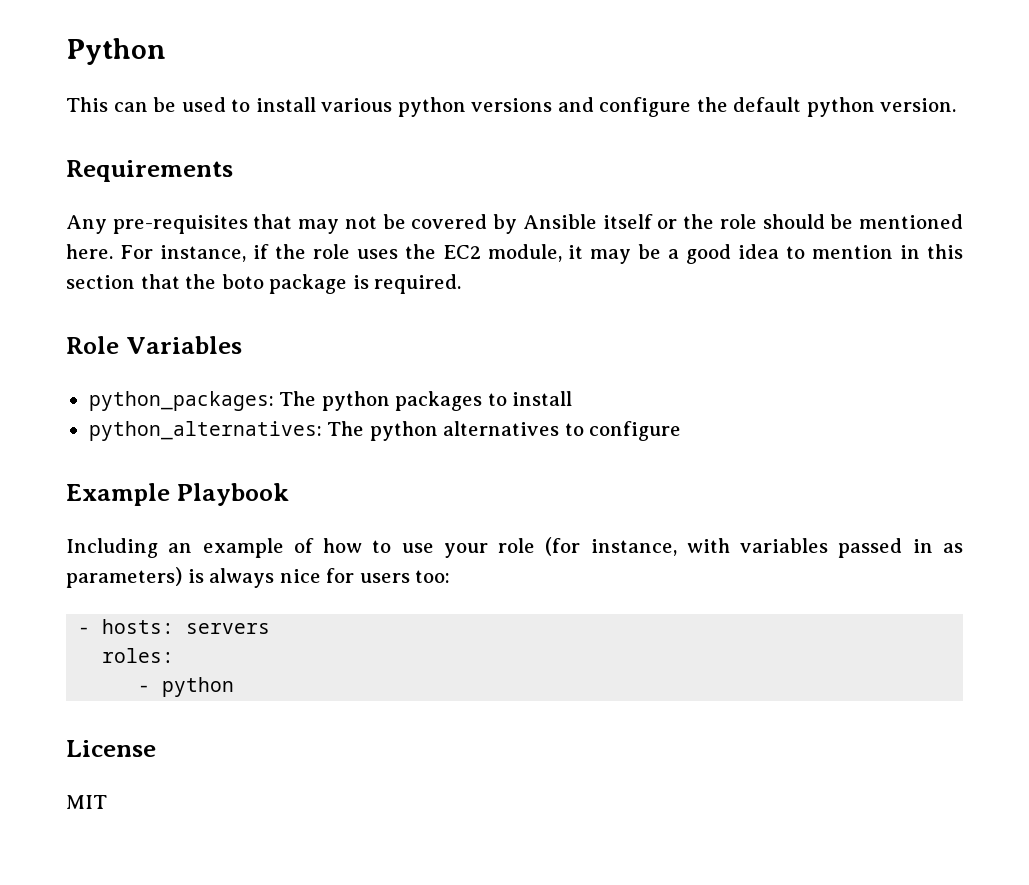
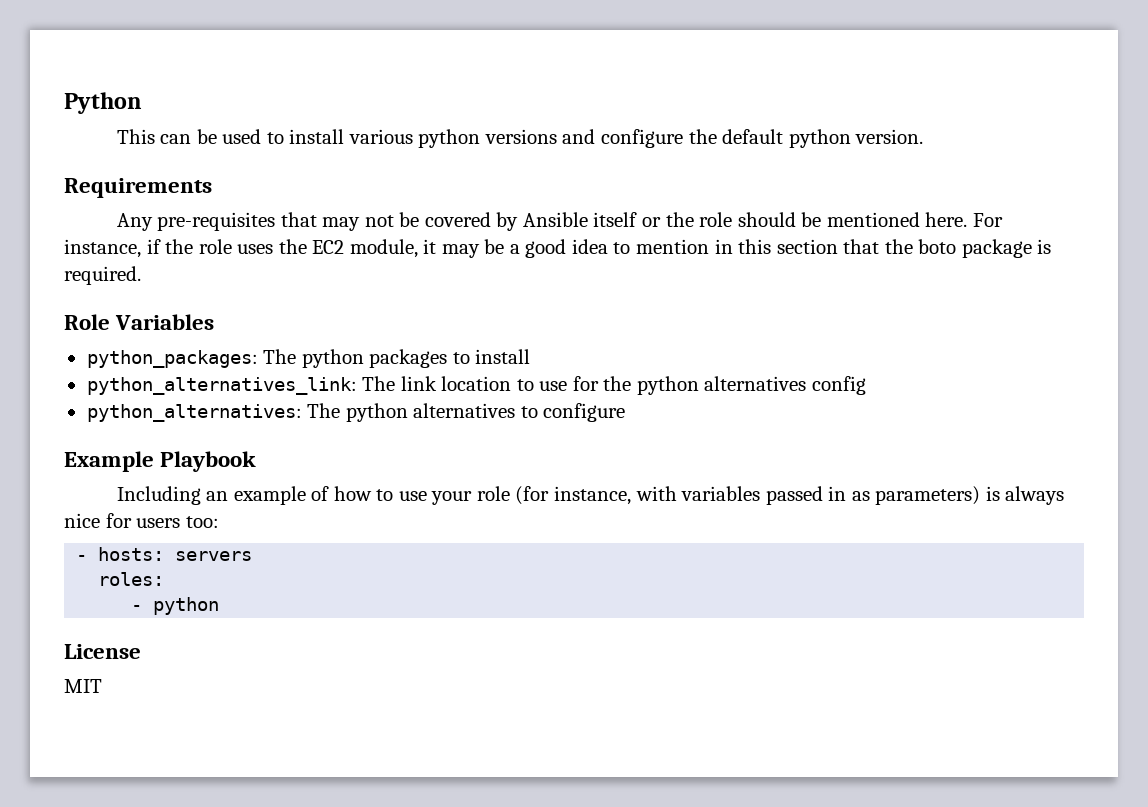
(573, 398) none -> [86,376,866,395] // python_alternatives_link: The link location to use for the python alternatives config

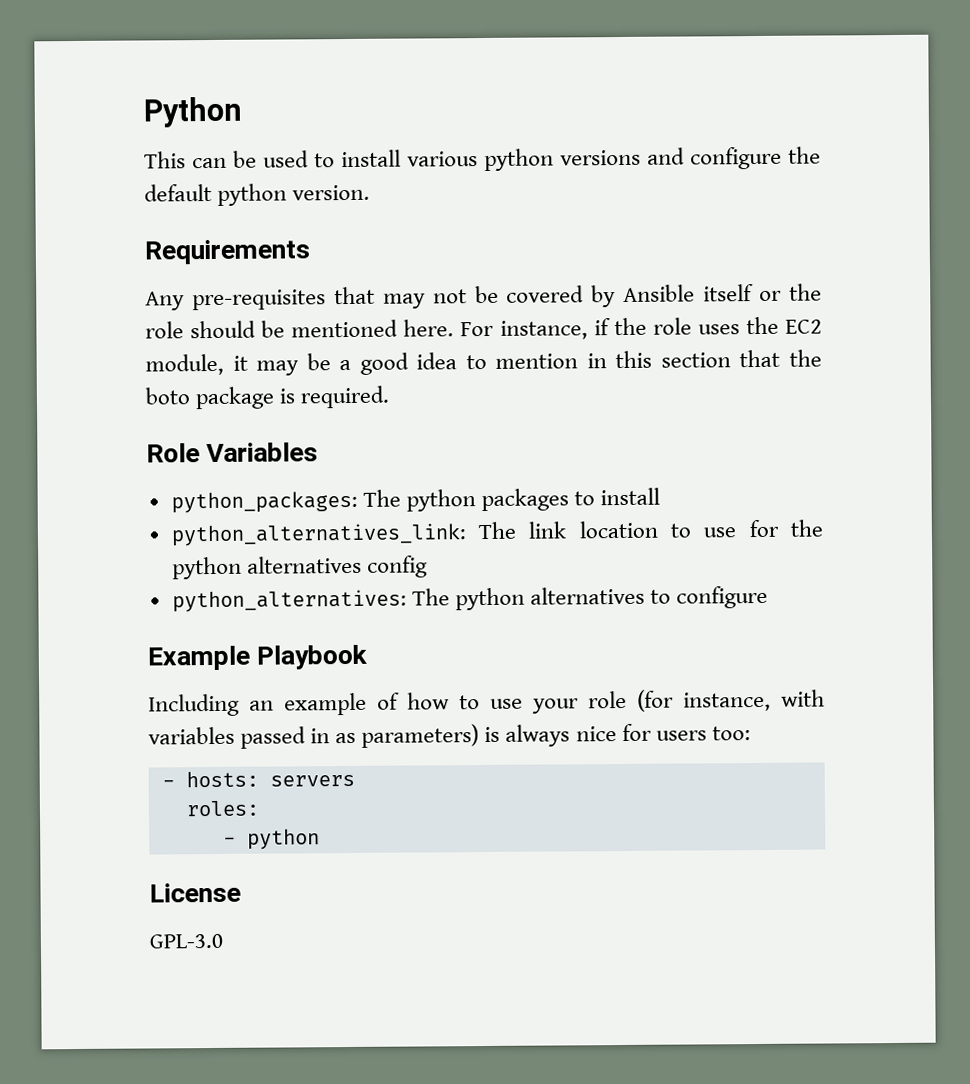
[64,679,102,693] MIT -> [149,933,223,949] GPL-3.0

